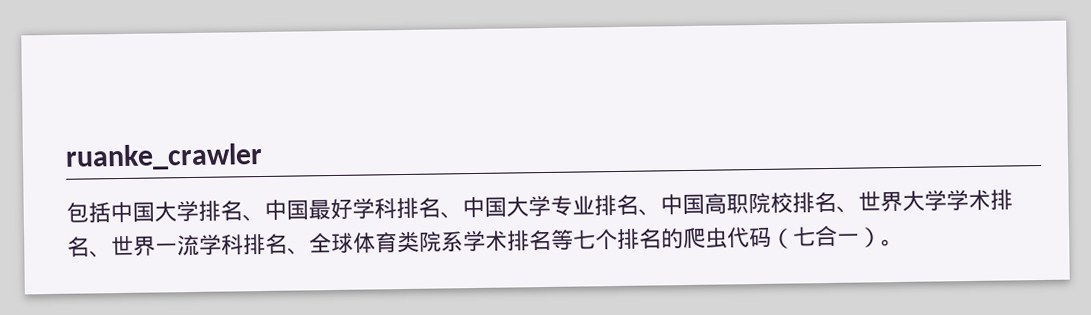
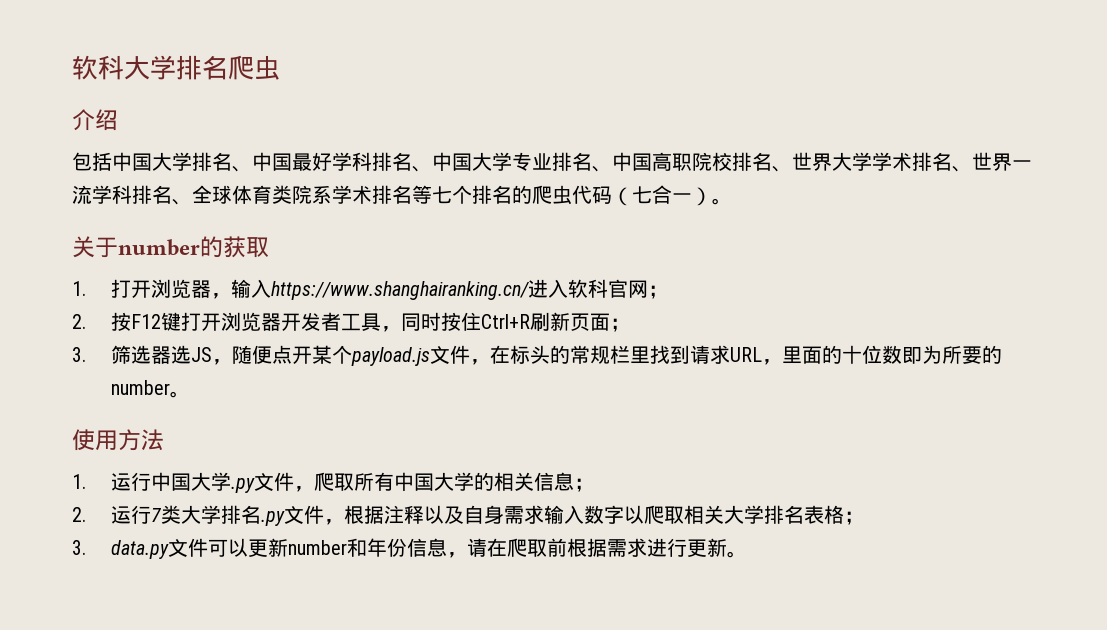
[65,143,263,171] ruanke_crawler -> [72,55,280,80] [72,109,118,131] 软科大学排名爬虫 // 介绍
(904, 242) none -> [72,236,269,258] [72,279,669,300] [72,312,631,332] [72,345,1003,366] [111,380,191,398] [72,429,164,451] [72,472,595,493] [72,505,865,526] [72,538,748,559] // 关于number的获取 // 1.打开浏览器，输入https://www.shanghairanking.cn/进入软科官网； // 2.按F12键打开浏览器开发者工具，同时按住Ctrl+R刷新页面； // 3.筛选器选JS，随便点开某个payload.js文件，在标头的常规栏里找到请求URL，里面的十位数即为所要的number。 // 使用方法 // 1.运行中国大学.py文件，爬取所有中国大学的相关信息； // 2.运行7类大学排名.py文件，根据注释以及自身需求输入数字以爬取相关大学排名表格； // 3. data.py文件可以更新number和年份信息，请在爬取前根据需求进行更新。

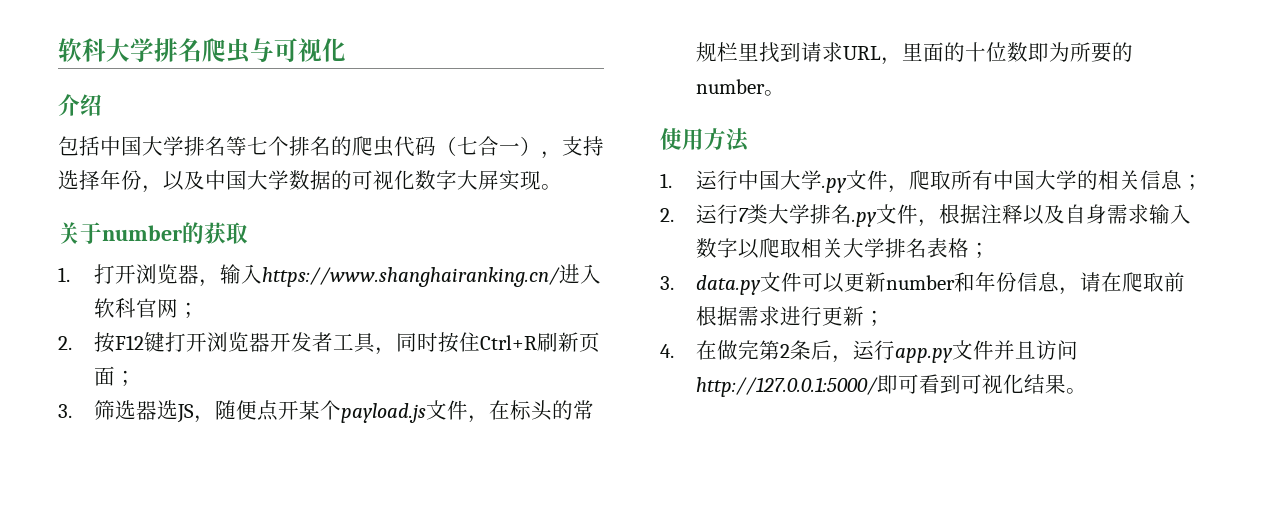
(280, 67) none -> [250,38,346,62] 与可视化
[232,152,1032,172] [72,185,412,205] 、中国最好学科排名、中国大学专业排名、中国高职院校排名、世界大学学术排名、世界一流学科排名、全球体育类院系学术排名 -> (226, 146) none
(712, 196) none -> [541,136,604,159] [58,170,541,193] ，支持选择年份，以及中国大学数据的可视化数字大屏实现
(728, 547) none -> [864,310,886,326] [660,340,1079,363] [696,374,1067,397] ； // 4.在做完第2条后，运行app.py文件并且访问http://127.0.0.1:5000/即可看到可视化结果

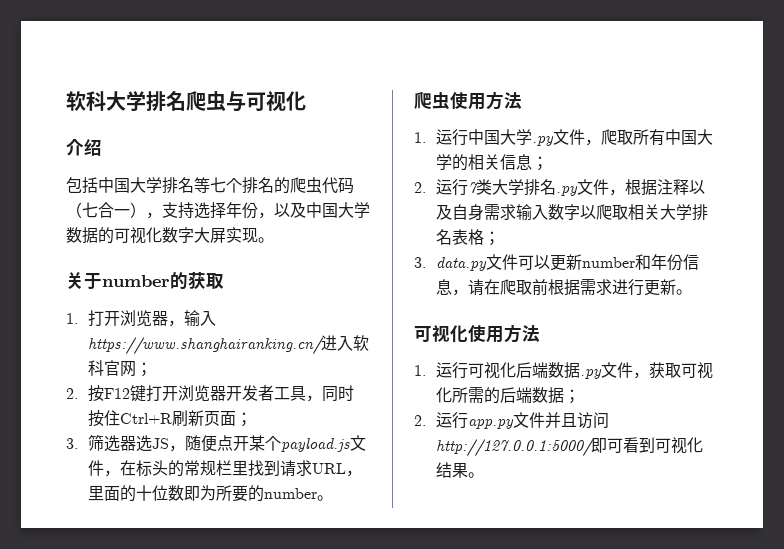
(786, 93) none -> [414,91,450,110] 爬虫
[864,310,886,326] [660,340,854,363] ； // 4.在做完第2条后， -> [676,289,693,295] [414,324,540,343] [414,362,714,379] [436,387,581,404] [414,415,426,426] 。 // 可视化使用方法 // 1.运行可视化后端数据.py文件，获取可视化所需的后端数据； // 2.

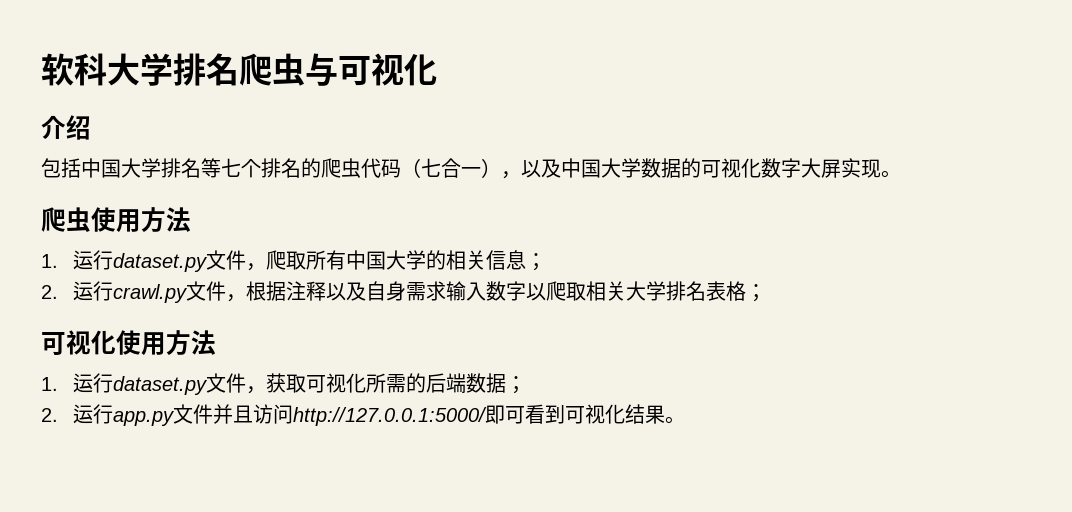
[162,202,274,219] 支持选择年份， -> (521, 175) none
[66,272,224,289] [66,310,217,327] [88,335,370,355] [88,360,153,377] [66,385,355,402] [88,410,253,427] [66,434,367,452] [88,460,363,477] [88,485,334,502] // 关于number的获取 // 1.打开浏览器，输入https://www.shanghairanking.cn/进入软科官网； // 2.按F12键打开浏览器开发者工具，同时按住Ctrl+R刷新页面； // 3.筛选器选JS，随便点开某个payload.js文件，在标头的常规栏里找到请求URL，里面的十位数即为所要的number。 -> (901, 174) none
[468,129,555,146] 中国大学.py -> [113,253,208,272] dataset.py
[468,179,579,196] 7类大学排名.py -> [113,284,188,303] crawl.py
[414,254,700,271] [436,279,693,296] // 3. data.py文件可以更新number和年份信息，请在爬取前根据需求进行更新。 -> (767, 293) none
[468,362,603,379] 可视化后端数据.py -> [113,376,208,395] dataset.py

